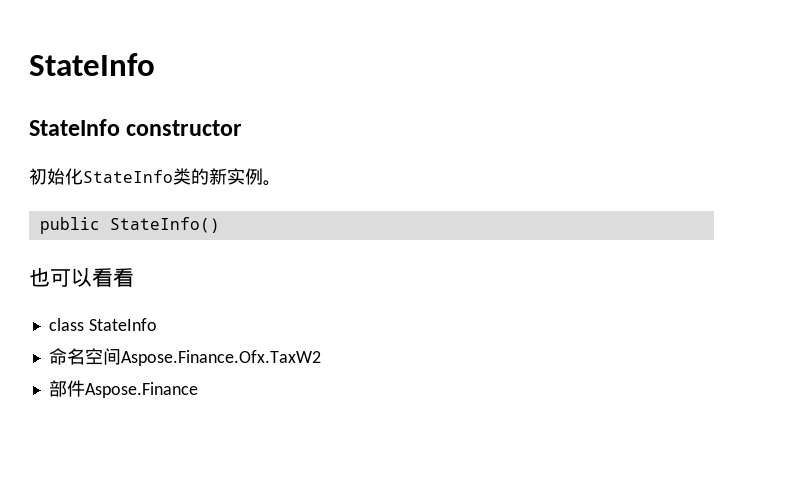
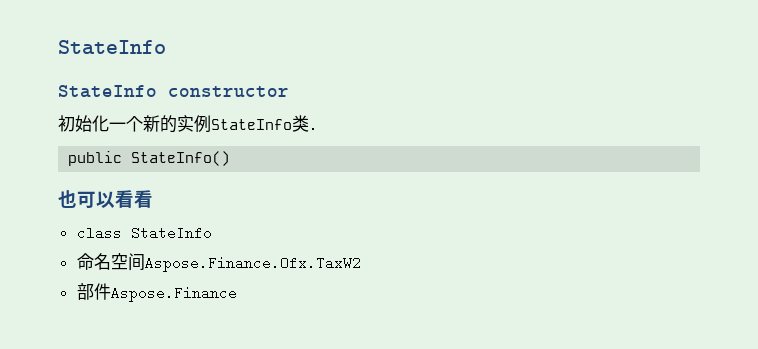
[83,168,281,186] StateInfo类的新实例。 -> [109,115,318,133] 一个新的实例StateInfo类.

